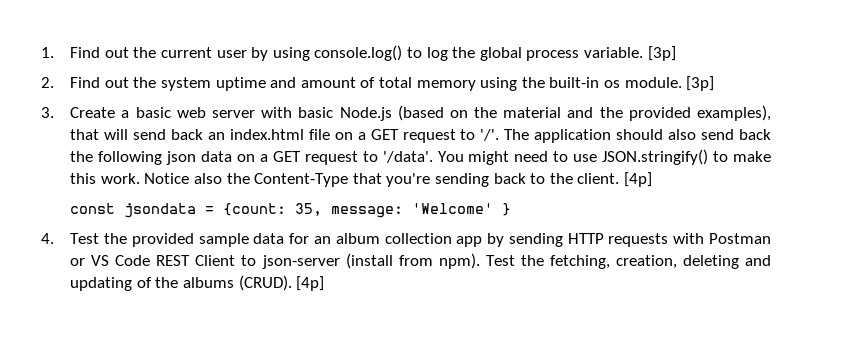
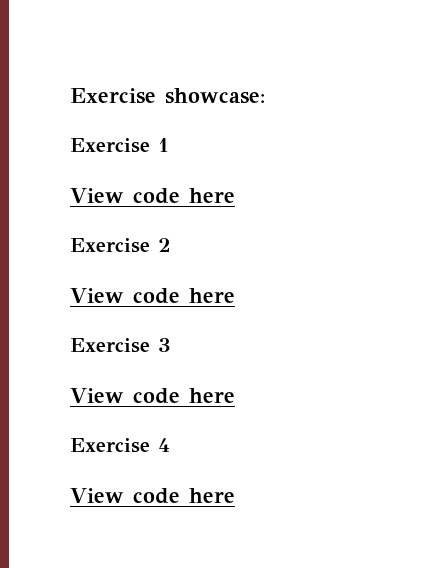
[41,45,676,61] [41,76,715,91] [41,105,771,121] [70,129,772,143] [70,149,771,165] [70,172,652,187] [70,203,512,218] [41,233,771,247] [70,253,771,269] [70,275,325,291] 1. Find out the current user by using console.log() to log the global process variable. [3p] // 2. Find out the system uptime and amount of total memory using the built-in os module. [3p] // 3. Create a basic web server with basic Node.js (based on the material and the provided examples), that will send back an index.html file on a GET request to '/'. The application should also send back the following json data on a GET request to '/data'. You might need to use JSON.stringify() to make this work. Notice also the Content-Type that you're sending back to the client. [4p] // const jsondata = {count: 35, message: 'Welcome' } // 4. Test the provided sample data for an album collection app by sending HTTP requests with Postman or VS Code REST Client to json-server (install from npm). Test the fetching, creation, deleting and updating of the albums (CRUD). [4p] -> [70,88,265,104] [70,138,169,153] [70,188,235,204] [70,238,171,253] [70,288,235,304] [70,338,171,353] [70,388,235,404] [70,438,170,453] [70,488,235,504] Exercise showcase: // Exercise 1 // View code here // Exercise 2 // View code here // Exercise 3 // View code here // Exercise 4 // View code here

